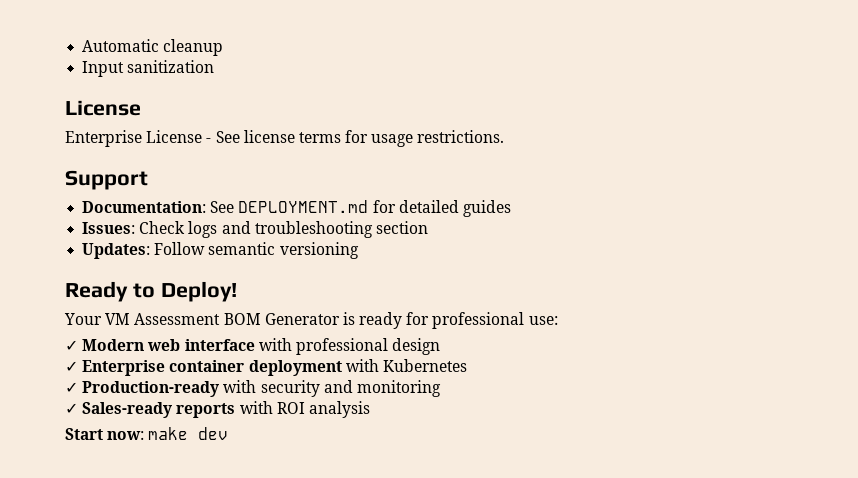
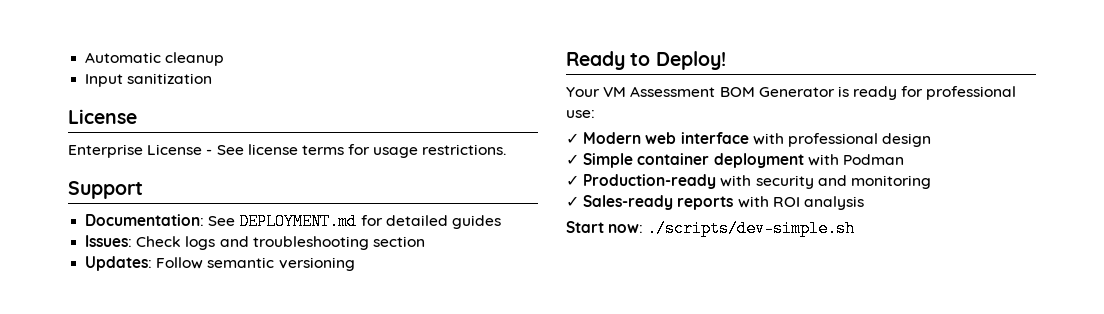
[82,360,166,376] Enterprise -> [583,153,634,168] Simple
[382,359,467,372] Kubernetes -> [842,154,904,165] Podman
[148,427,229,440] make dev -> [647,220,856,237] ./scripts/dev-simple.sh

